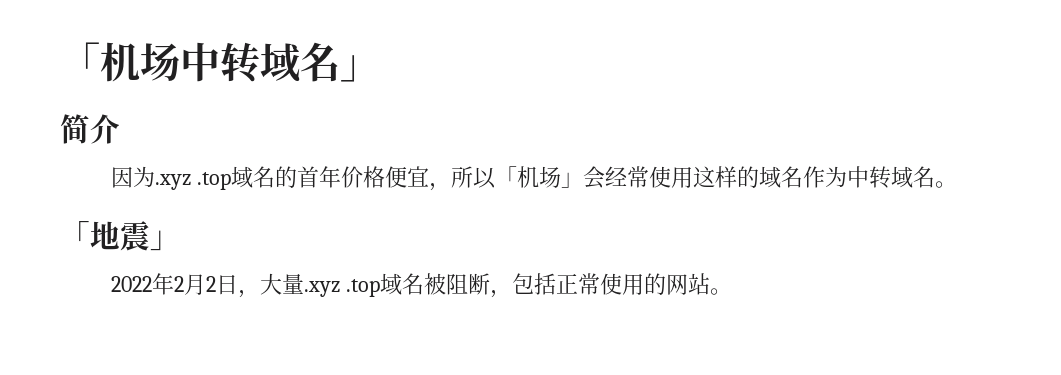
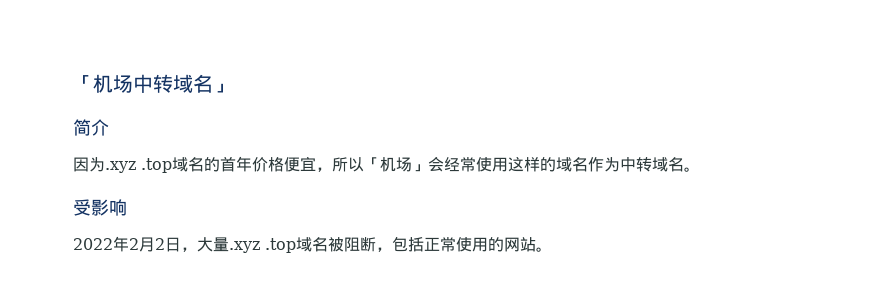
[60,221,180,251] 「地震」 -> [73,199,127,216] 受影响

